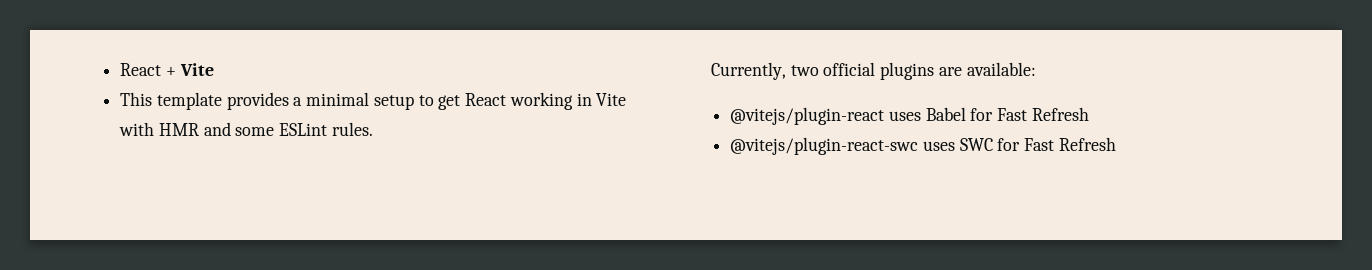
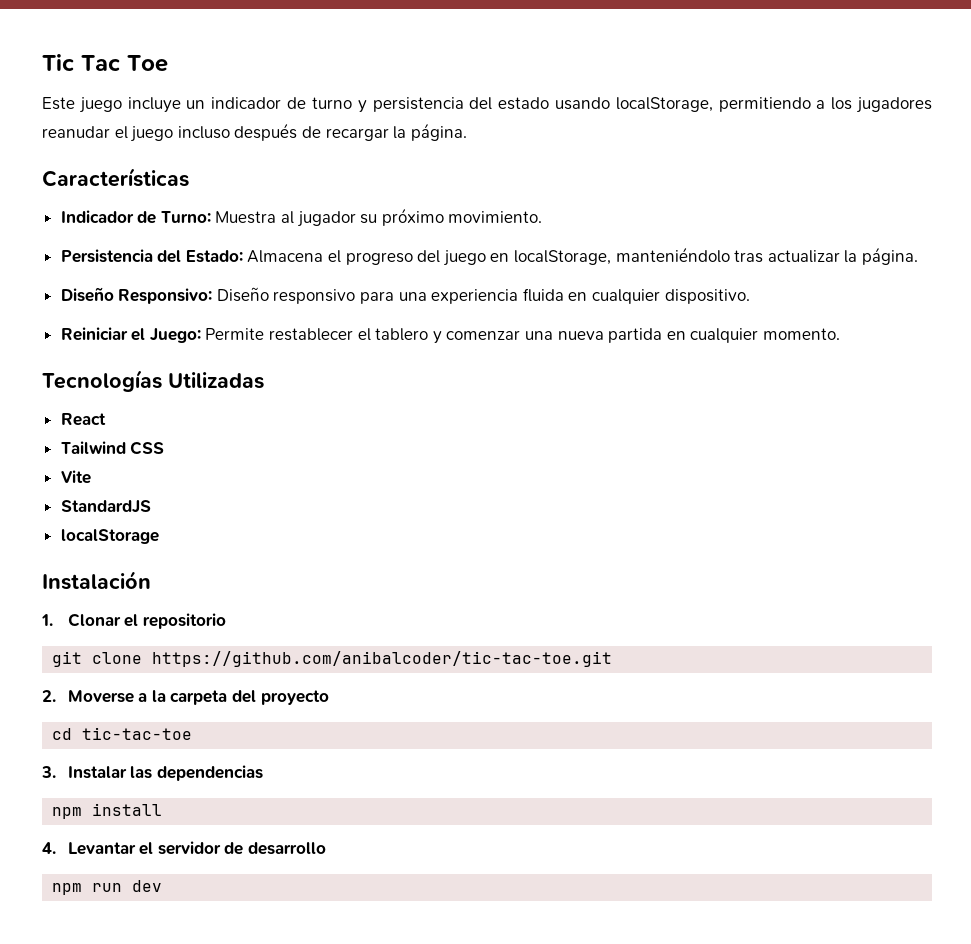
[120,63,176,76] React + -> [42,54,168,72] [42,97,932,113] [42,123,467,142] [42,168,189,187] [60,208,543,227] [60,247,918,266] [60,287,750,304] [60,327,840,344] [42,370,264,392] [60,413,106,426] [60,441,165,455] Tic Tac Toe // Este juego incluye un indicador de turno y persistencia del estado usando localStorage, permitiendo a los jugadores reanudar el juego incluso después de recargar la página. // Características // Indicador de Turno: Muestra al jugador su próximo movimiento. // Persistencia del Estado: Almacena el progreso del juego en localStorage, manteniéndolo tras actualizar la página. // Diseño Responsivo: Diseño responsivo para una experiencia fluida en cualquier dispositivo. // Reiniciar el Juego: Permite restablecer el tablero y comenzar una nueva partida en cualquier momento. // Tecnologías Utilizadas // React // Tailwind CSS //
[120,92,627,110] [119,122,373,136] [711,62,1036,80] [730,107,1089,125] [730,137,1116,155] This template provides a minimal setup to get React working in Vite with HMR and some ESLint rules. // Currently, two official plugins are available: // @vitejs/plugin-react uses Babel for Fast Refresh // @vitejs/plugin-react-swc uses SWC for Fast Refresh -> [60,500,151,513] [60,529,159,544] [42,571,151,590] [41,613,226,629] [52,651,613,667] [42,690,329,705] [52,727,193,740] [41,765,263,781] [52,803,163,819] [42,841,327,855] [52,880,163,895] StandardJS // localStorage // Instalación // 1. Clonar el repositorio // git clone https://github.com/anibalcoder/tic-tac-toe.git // 2. Moverse a la carpeta del proyecto // cd tic-tac-toe // 3. Instalar las dependencias // npm install // 4. Levantar el servidor de desarrollo // npm run dev

